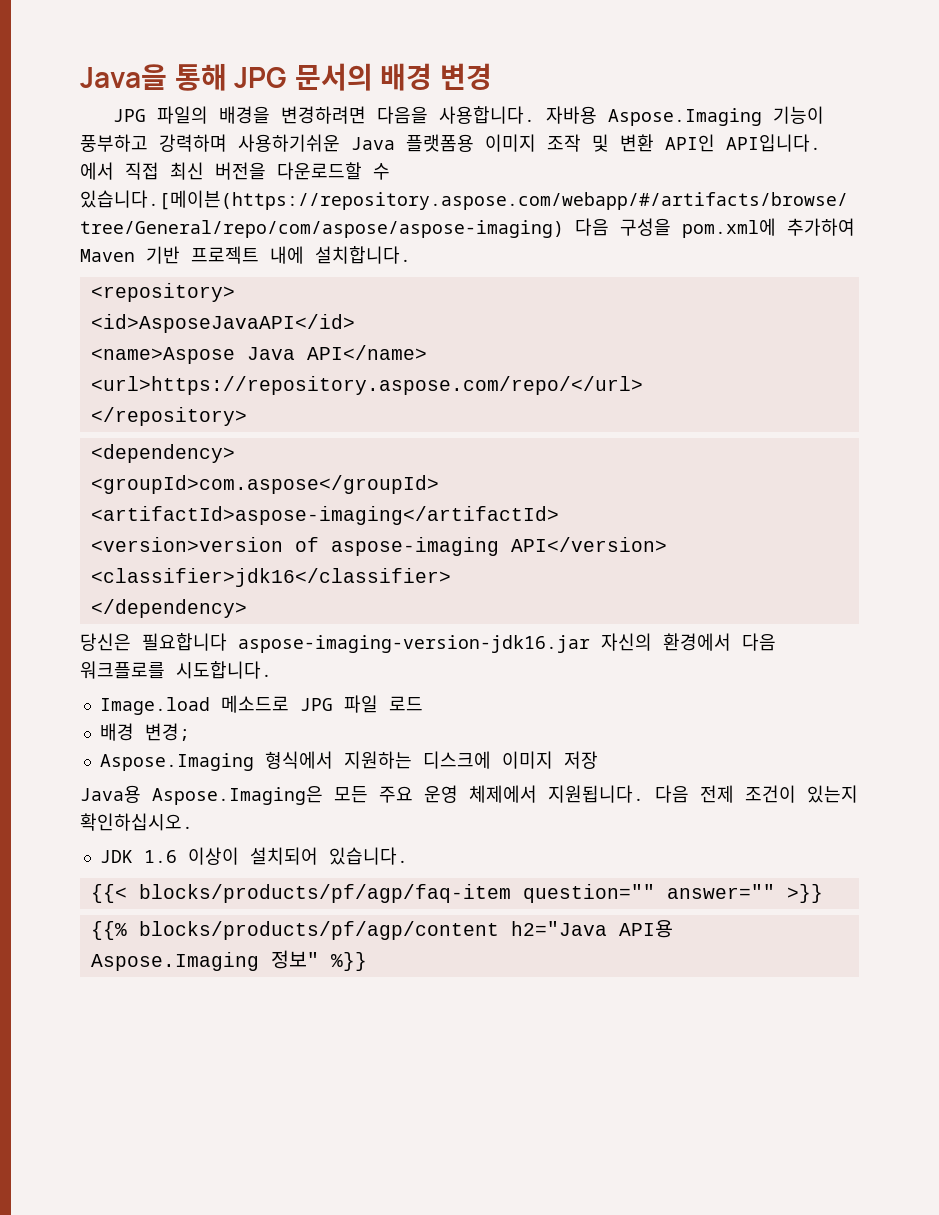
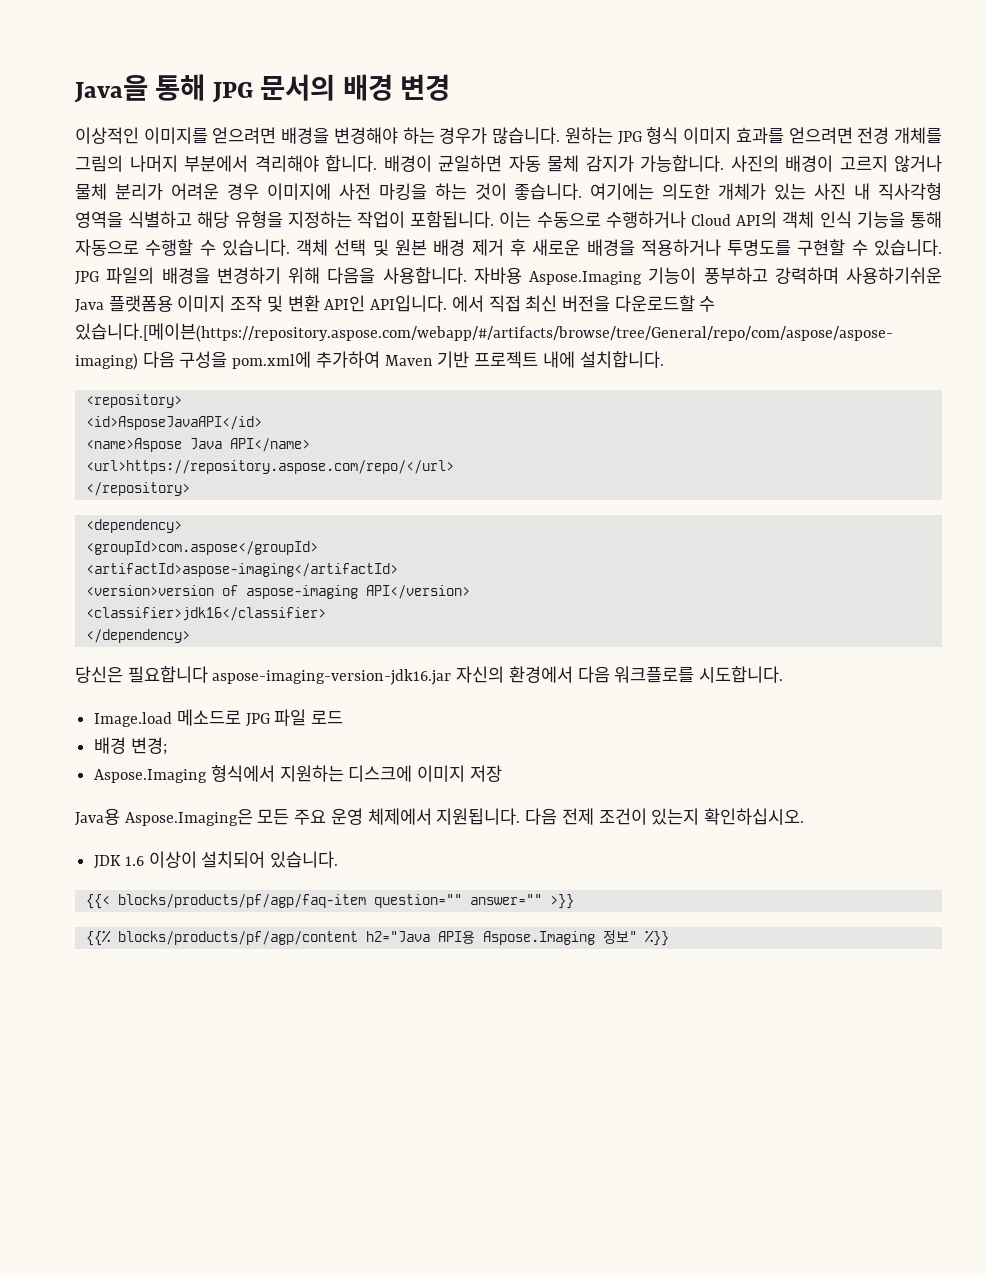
(492, 76) none -> [75,127,943,145] [75,155,942,172] [75,183,942,200] [75,211,943,228] [75,239,942,256] 이상적인 이미지를 얻으려면 배경을 변경해야 하는 경우가 많습니다. 원하는 JPG 형식 이미지 효과를 얻으려면 전경 개체를 그림의 나머지 부분에서 격리해야 합니다. 배경이 균일하면 자동 물체 감지가 가능합니다. 사진의 배경이 고르지 않거나 물체 분리가 어려운 경우 이미지에 사전 마킹을 하는 것이 좋습니다. 여기에는 의도한 개체가 있는 사진 내 직사각형 영역을 식별하고 해당 유형을 지정하는 작업이 포함됩니다. 이는 수동으로 수행하거나 Cloud API의 객체 인식 기능을 통해 자동으로 수행할 수 있습니다. 객체 선택 및 원본 배경 제거 후 새로운 배경을 적용하거나 투명도를 구현할 수 있습니다.
[281,106,367,124] 변경하려면 -> [216,267,320,284] 변경하기 위해

